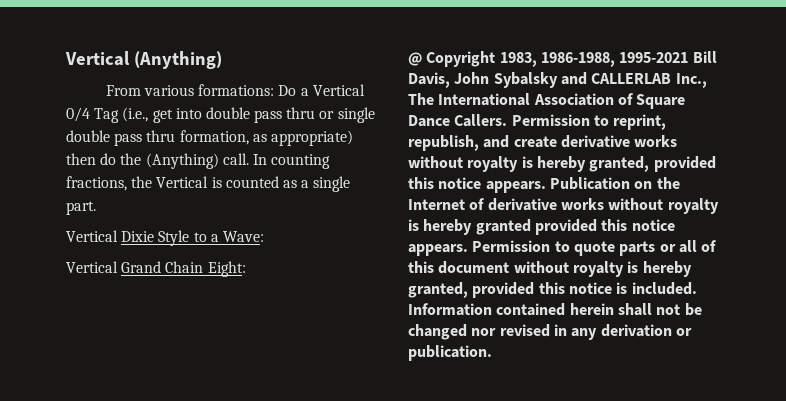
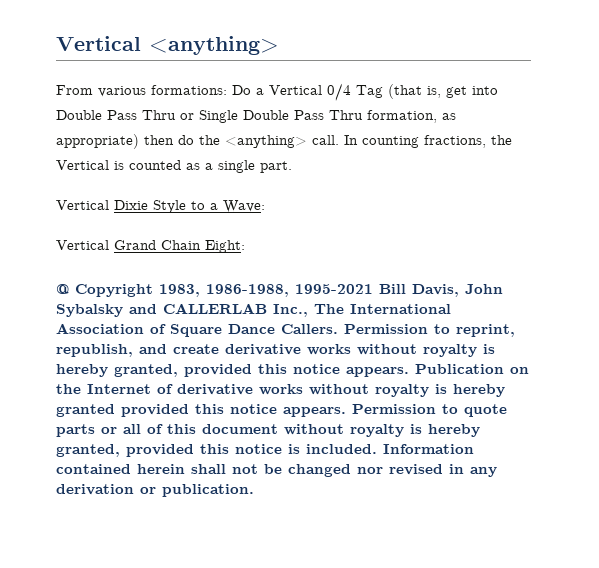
[65,51,222,69] Vertical (Anything) -> [56,36,279,55] Vertical <anything>
[122,107,375,123] [66,130,176,146] (i.e., get into double pass thru or single double pass thru -> [388,84,498,99] [56,110,363,123] (that is, get into Double Pass Thru or Single Double Pass Thru
[145,153,219,169] (Anything) -> [225,135,307,148] <anything>

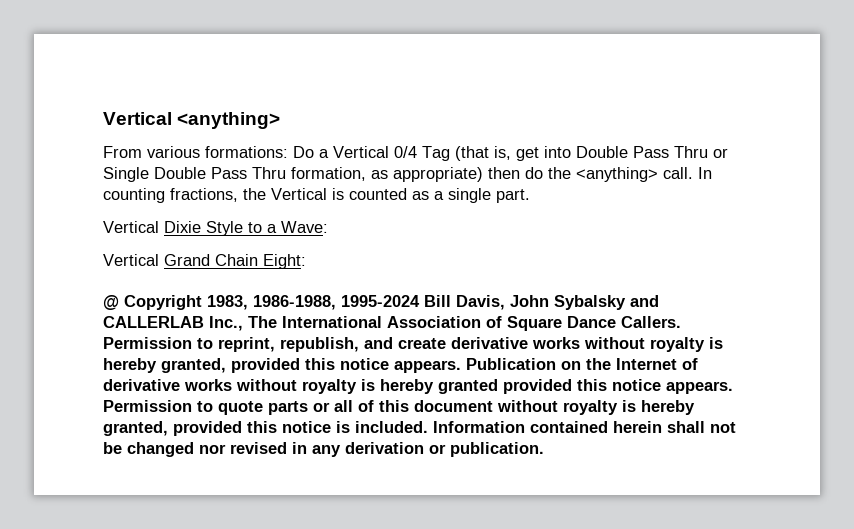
[295,284,373,294] 1995-2021 -> [341,295,420,307] 1995-2024

